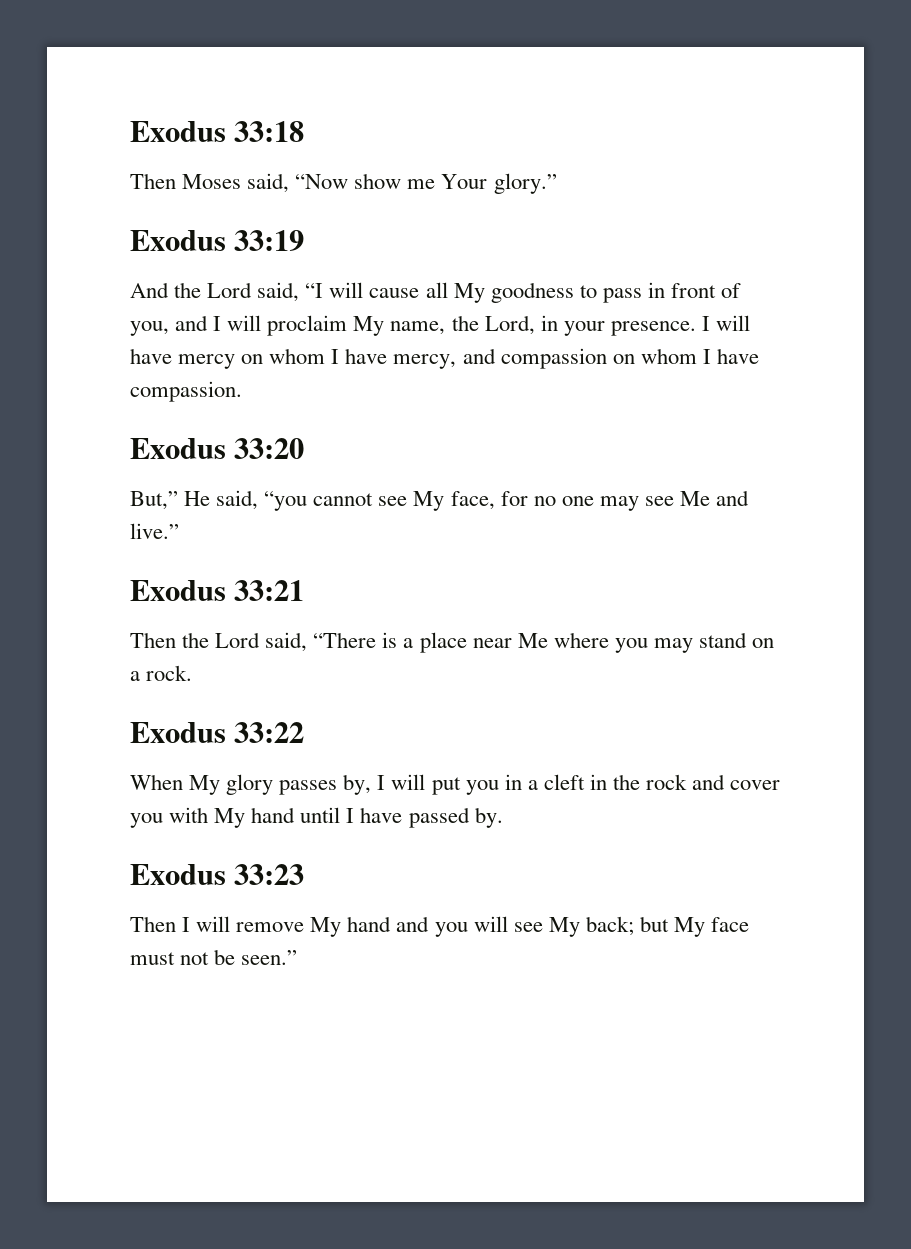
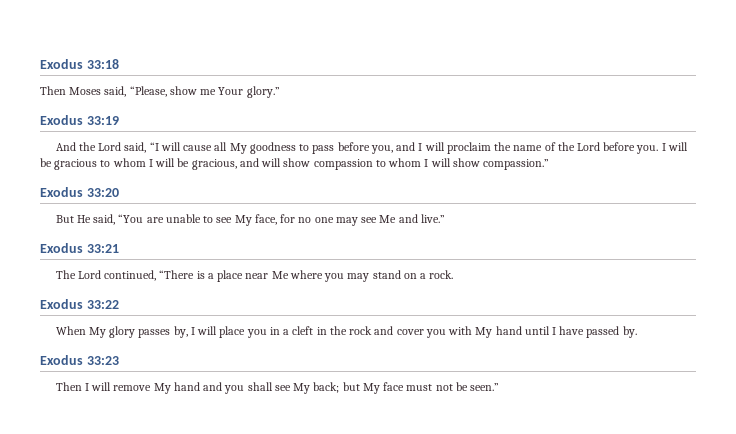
[295,174,349,189] “Now -> [129,86,167,97] “Please,
[647,282,742,298] in front of -> [337,142,370,151] before
[353,315,750,336] [130,348,759,369] [130,381,242,402] My name, the Lord, in your presence. I will have mercy on whom I have mercy, and compassion on whom I have compassion. -> [494,142,688,154] [40,158,550,170] the name of the Lord before you. I will be gracious to whom I will be gracious, and will show compassion to whom I will show compassion.”
[130,491,178,510] But,” -> [55,215,74,223] But
[264,491,374,511] “you cannot -> [118,214,214,223] “You are unable to
[130,632,308,652] Then the Lord said, -> [55,270,157,281] The Lord continued,
[431,777,461,795] put -> [219,326,246,338] place
[473,916,508,932] will -> [247,382,273,391] shall

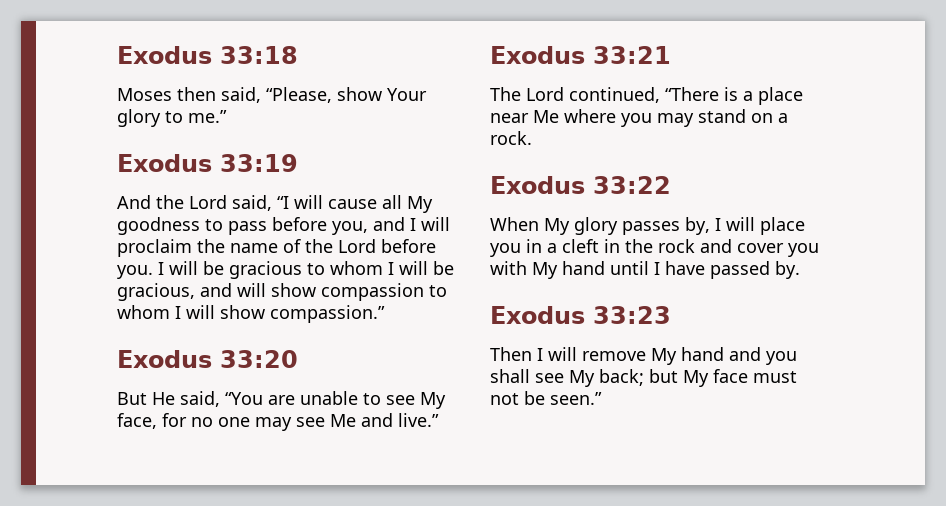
[40,86,102,95] Then Moses -> [117,87,216,101] Moses then
[200,86,280,98] me Your glory.” -> [387,88,427,101] [117,109,227,127] Your glory to me.”

